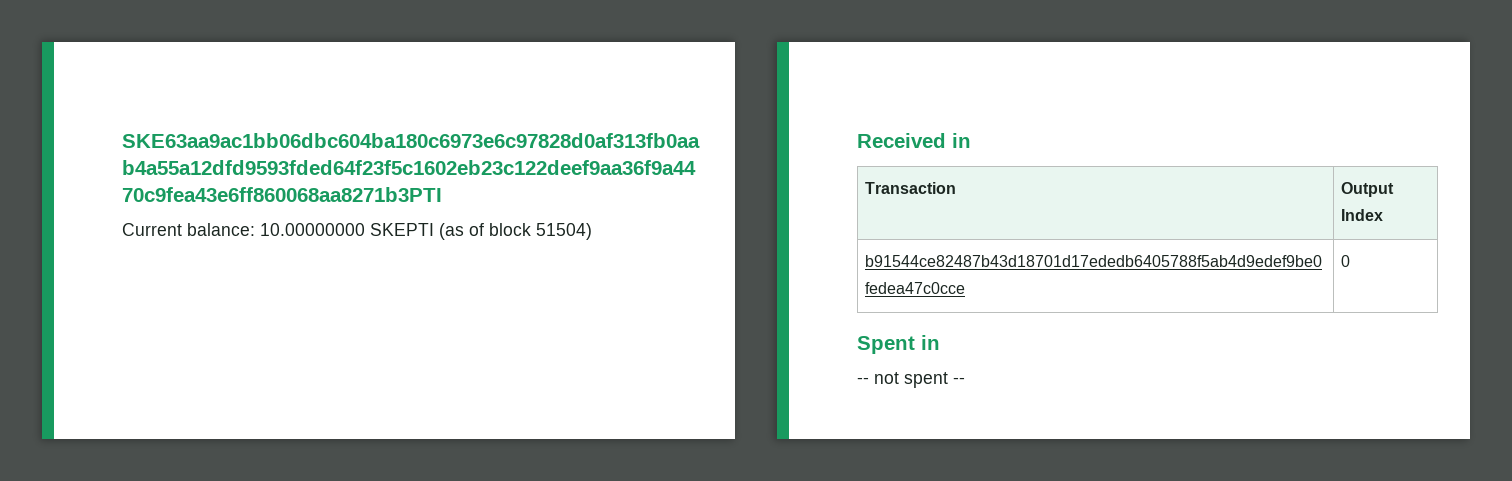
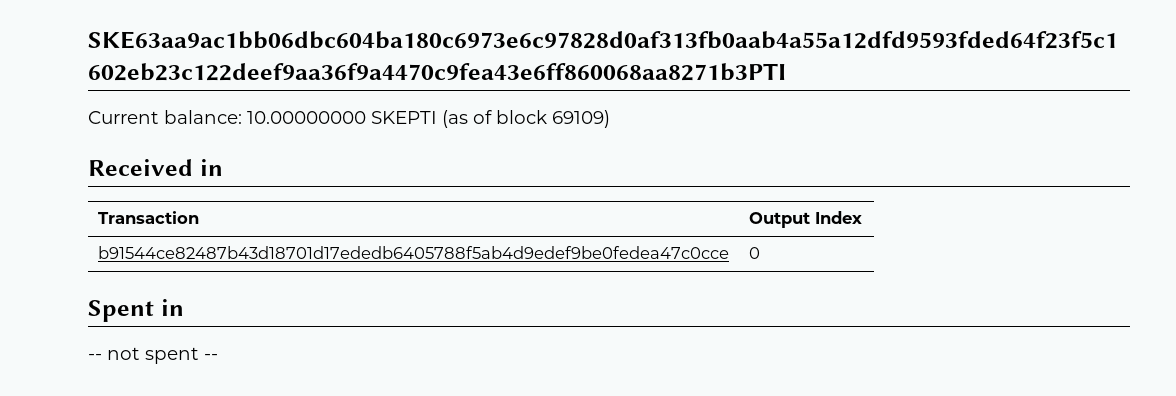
[536,223,592,240] 51504) -> [552,110,610,128] 69109)

